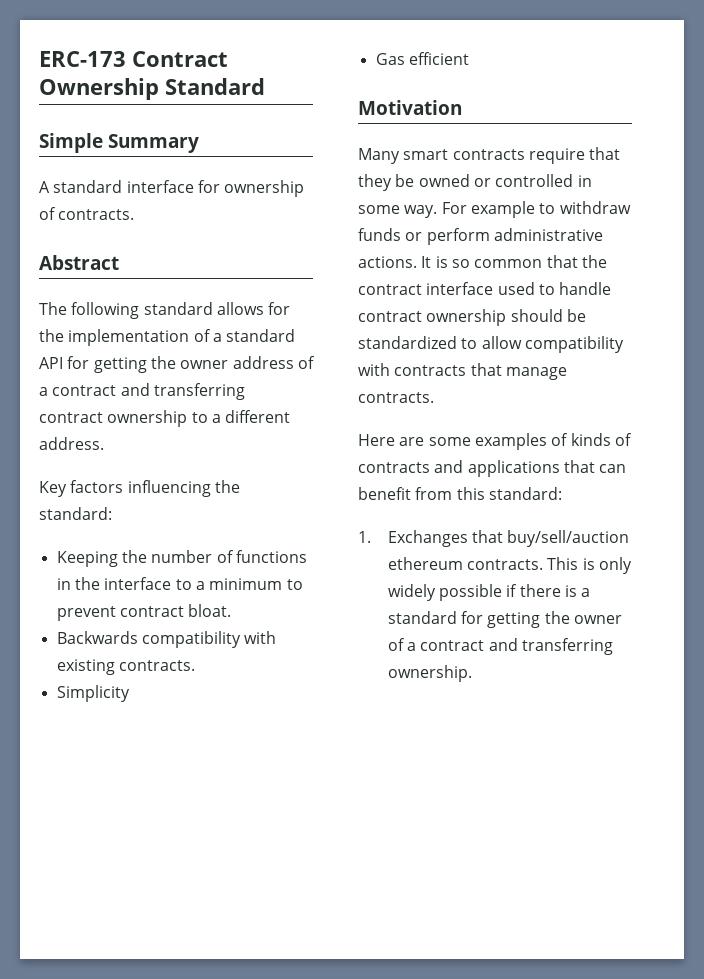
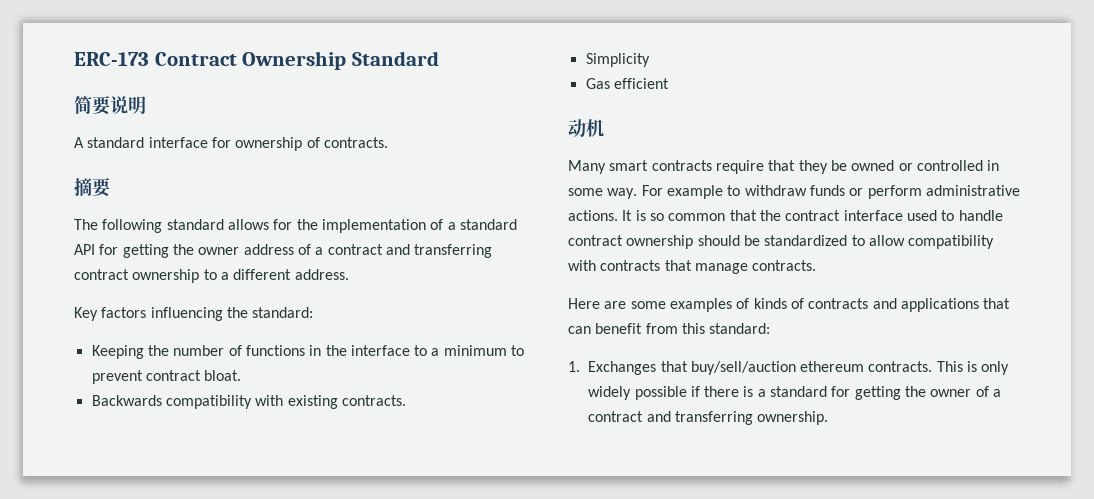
[39,133,199,153] Simple Summary -> [74,96,146,115] 简要说明
[39,255,119,270] Abstract -> [74,178,111,197] 摘要
[358,100,462,115] Motivation -> [568,119,604,137] 动机

